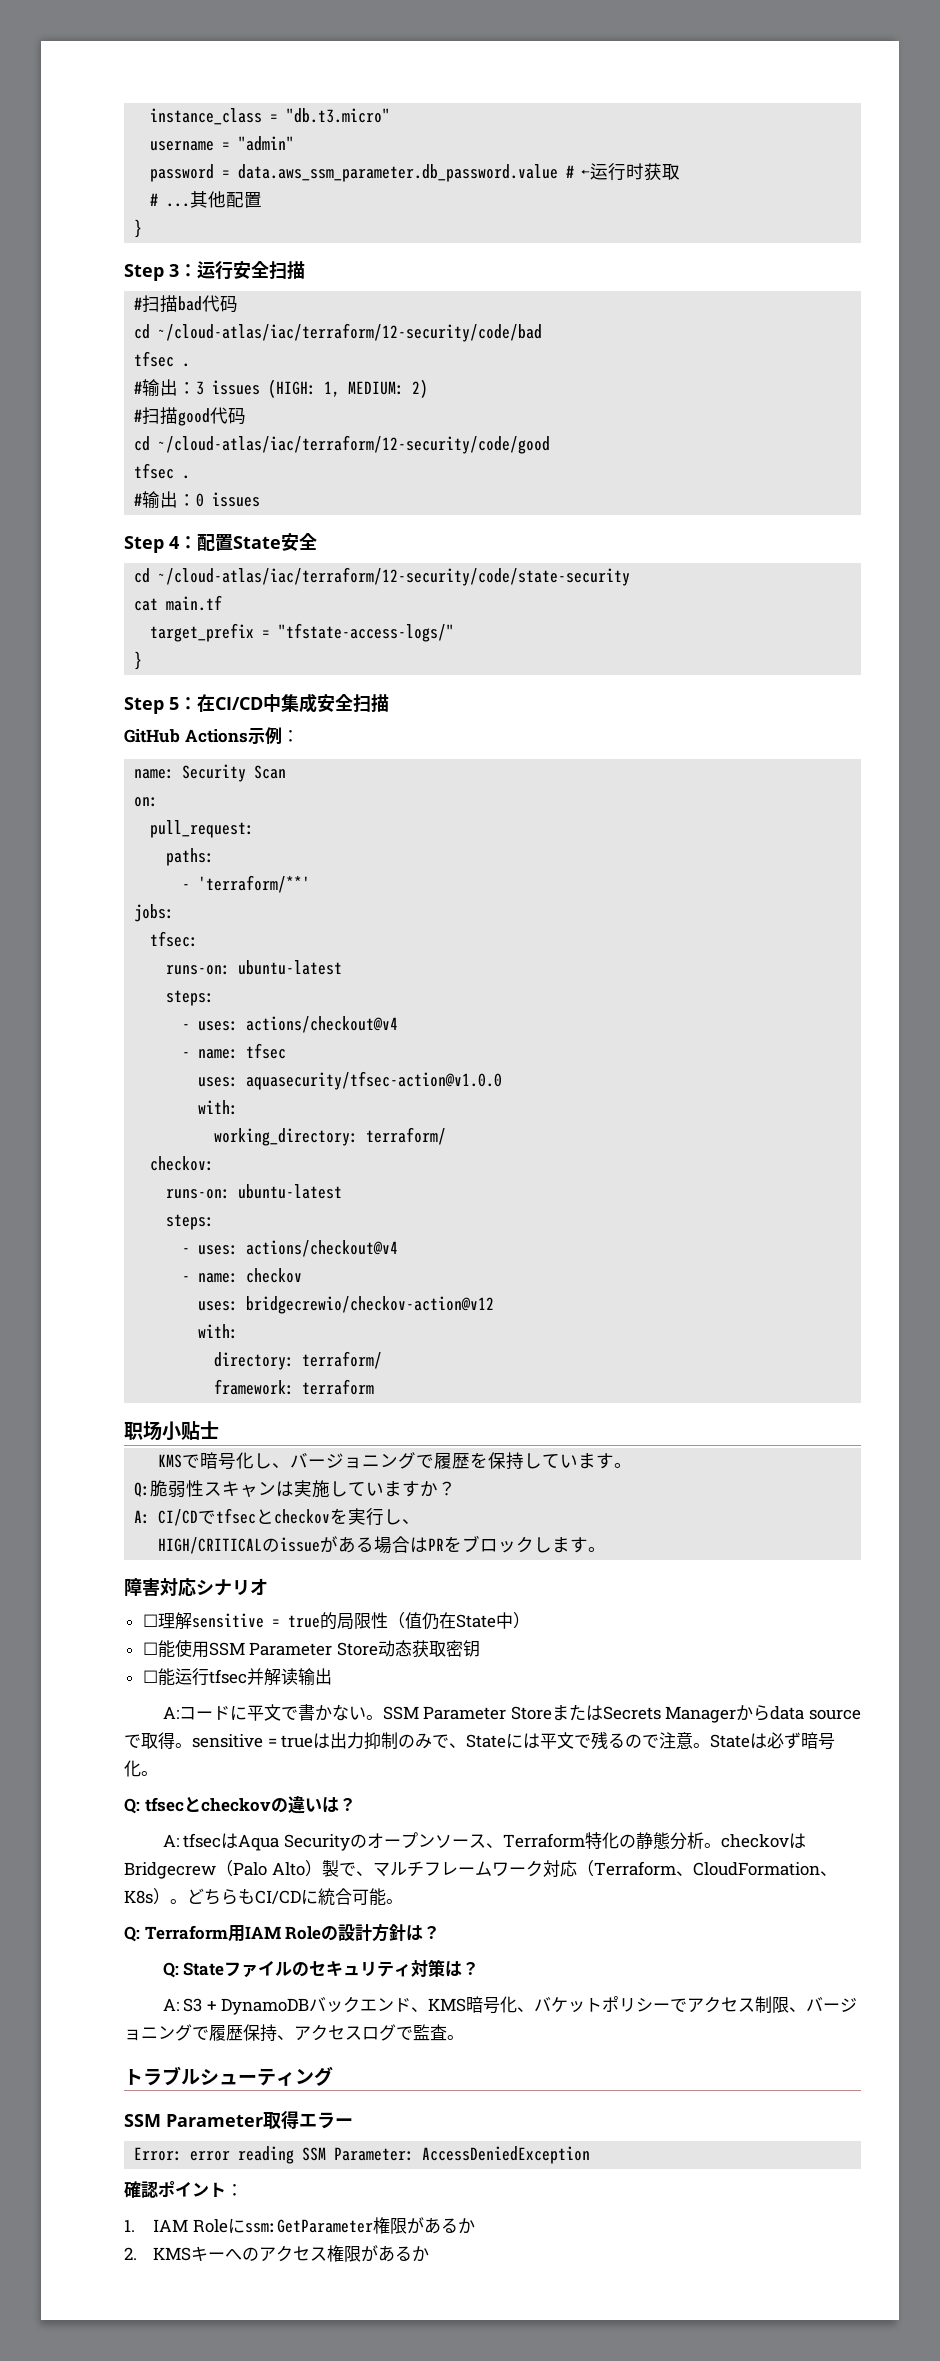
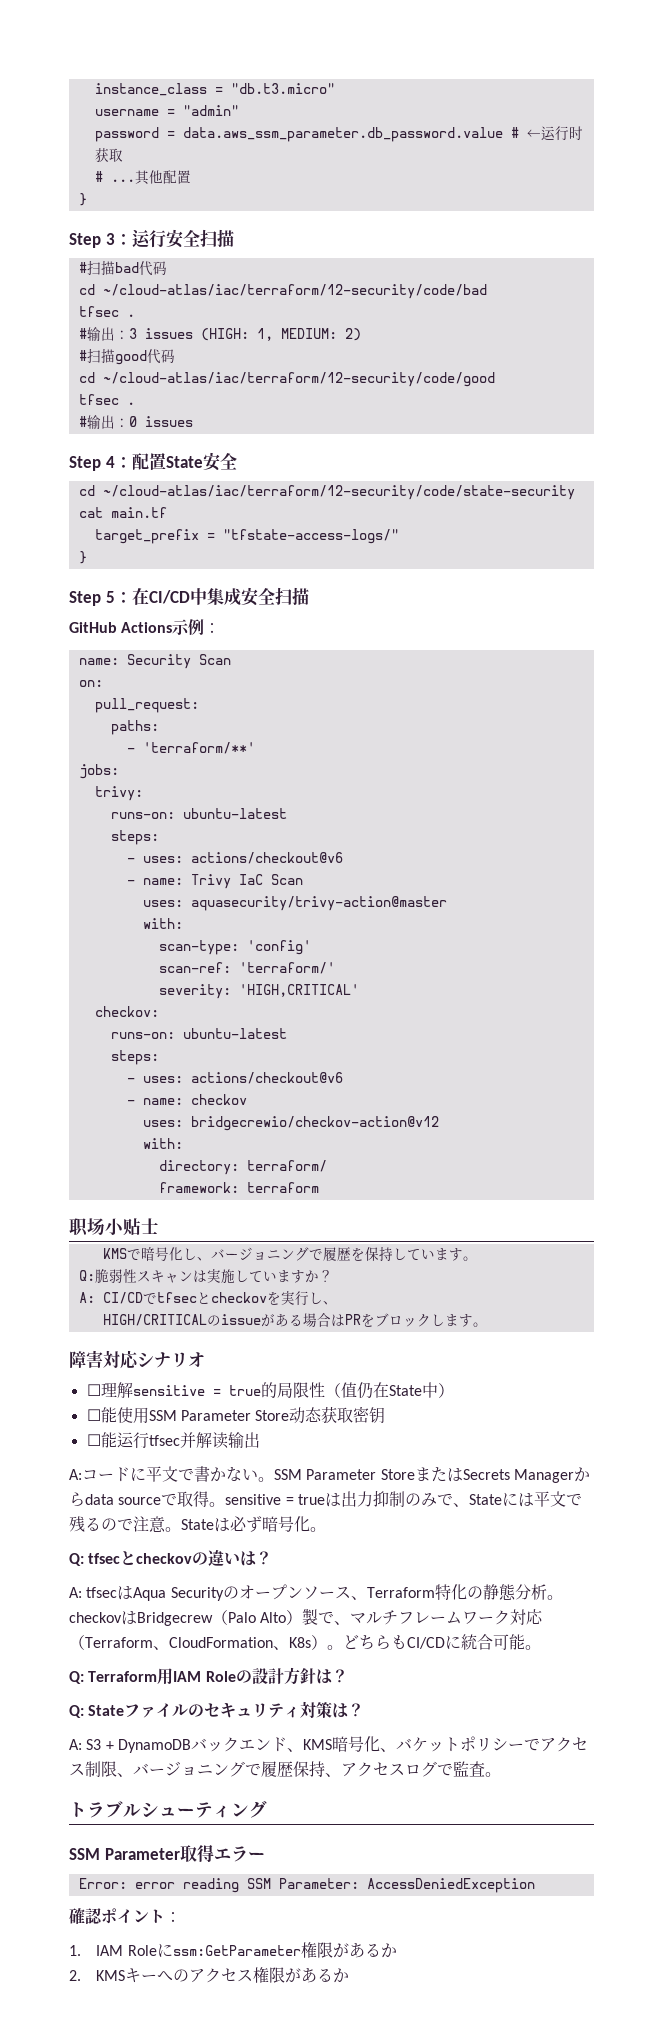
[150,931,199,947] [166,960,343,975] [166,990,215,1006] [182,1016,399,1033] [182,1043,287,1059] [198,1071,503,1090] [198,1100,239,1115] [214,1127,447,1146] tfsec: // runs-on: ubuntu-latest // steps: // - uses: actions/checkout@v4 // - name: tfsec // uses: aquasecurity/tfsec-action@v1.0.0 // with: // working_directory: terraform/ -> [94,786,143,801] [110,808,287,819] [110,830,159,845] [126,852,343,864] [126,874,303,889] [142,896,447,911] [142,918,183,929] [158,940,311,955] [158,962,335,974] [158,984,359,999] trivy: // runs-on: ubuntu-latest // steps: // - uses: actions/checkout@v6 // - name: Trivy IaC Scan // uses: aquasecurity/trivy-action@master // with: // scan-type: 'config' // scan-ref: 'terraform/' // severity: 'HIGH,CRITICAL'
[246,1240,399,1257] actions/checkout@v4 -> [190,1072,343,1084] actions/checkout@v6

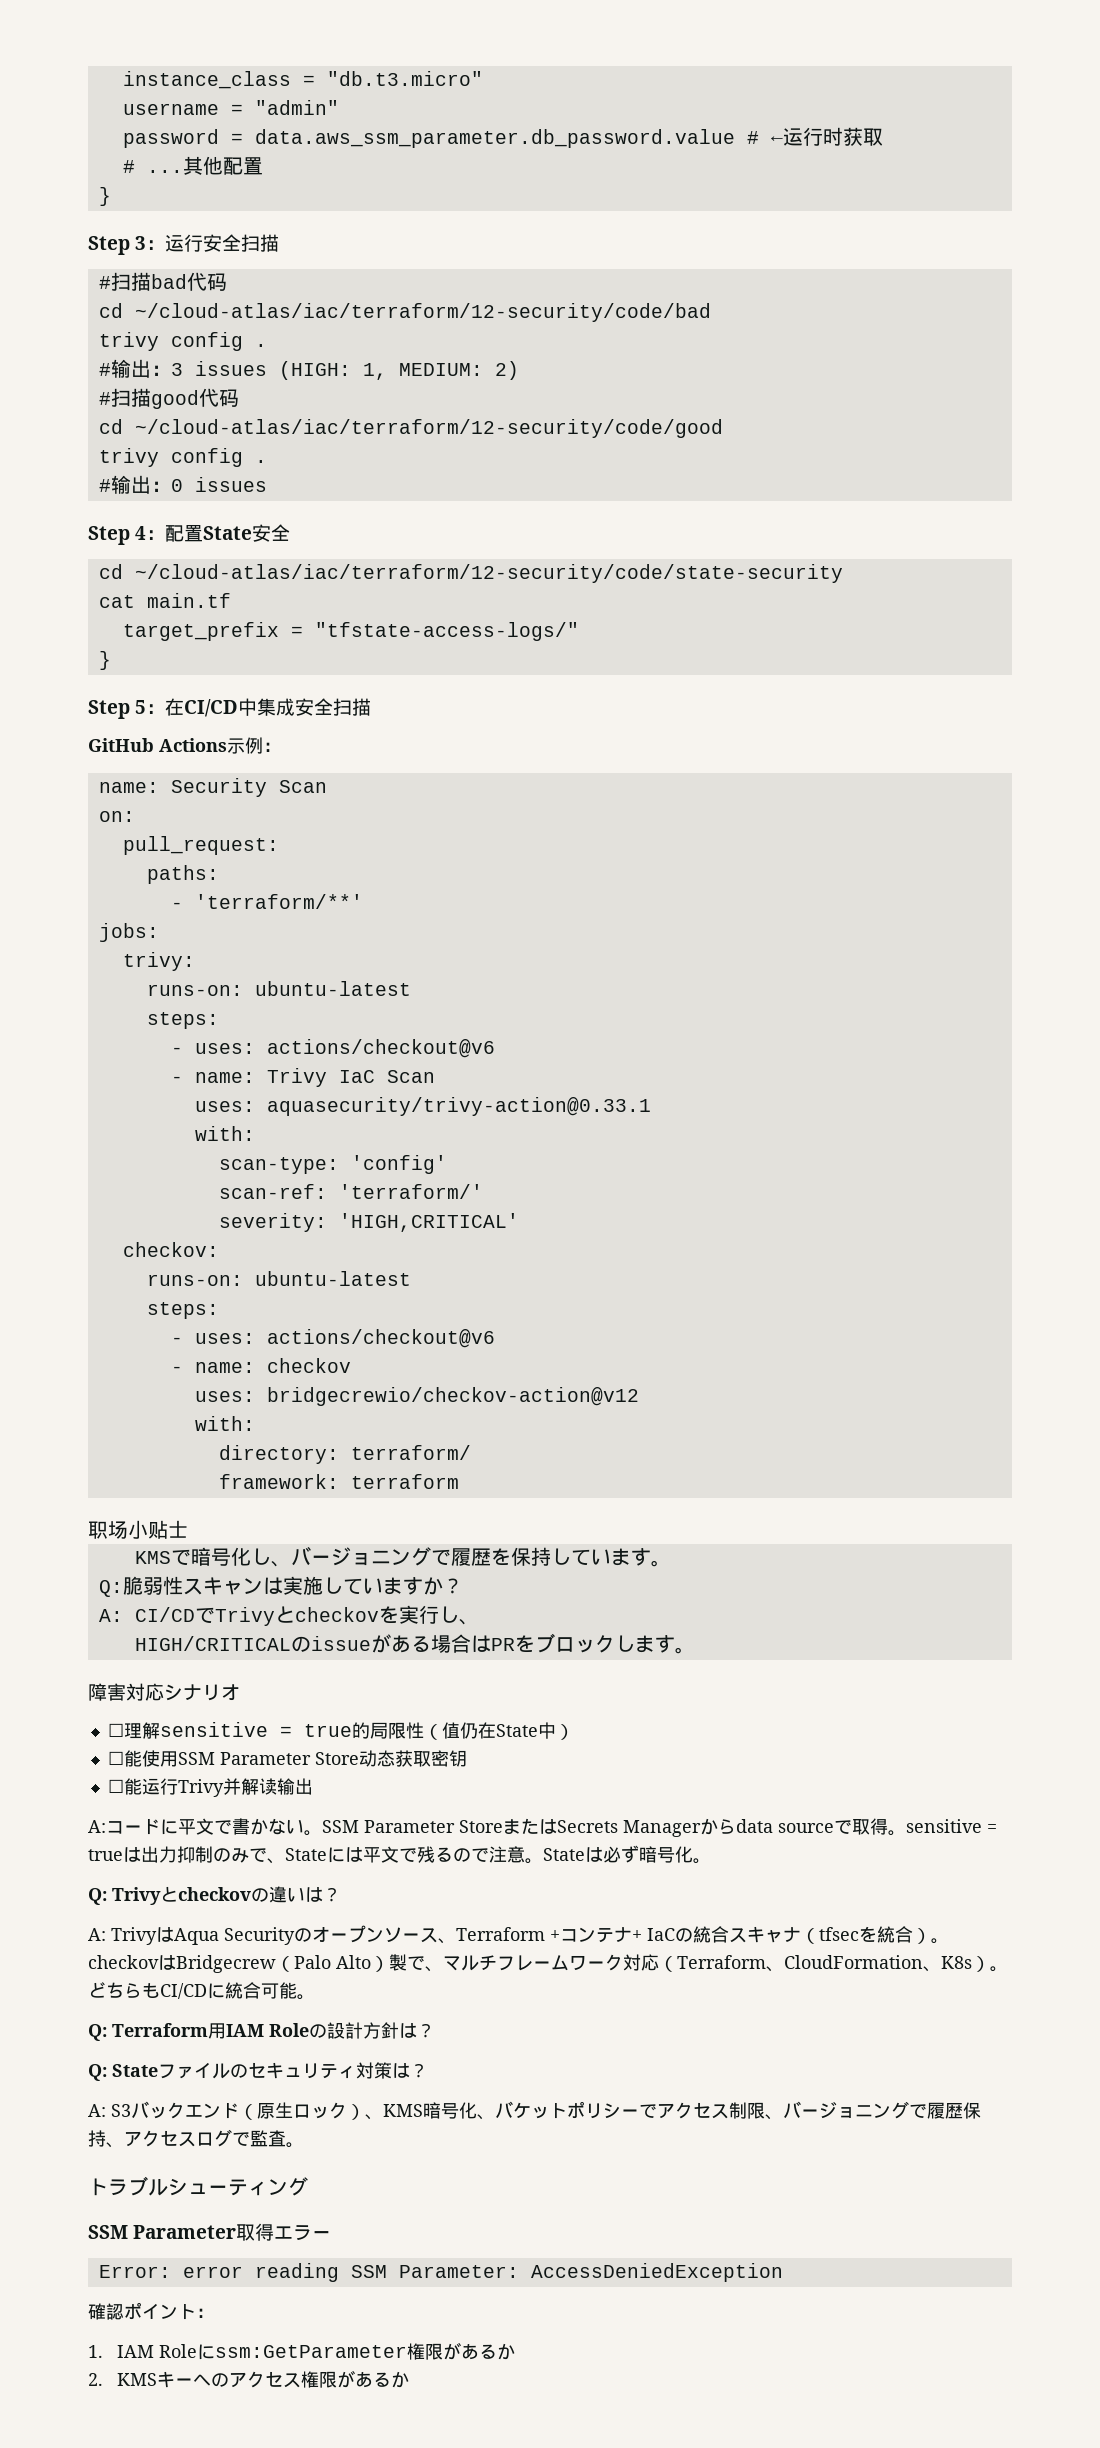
[78,306,119,317] tfsec -> [98,332,243,351] trivy config
[78,394,119,405] tfsec -> [98,448,243,467] trivy config
[190,896,447,911] aquasecurity/trivy-action@master -> [266,1097,651,1116] aquasecurity/trivy-action@0.33.1
[156,1292,197,1303] tfsec -> [214,1607,275,1626] Trivy
[148,1435,180,1446] tfsec -> [177,1779,224,1797] Trivy
[88,1553,121,1564] tfsec -> [112,1887,161,1905] Trivy
[86,1587,118,1598] tfsec -> [111,1927,157,1945] Trivy
[434,1584,547,1601] 特化の静態分析 -> [550,1926,931,1944] +コンテナ+ IaCの統合スキャナ（tfsecを統合）
[105,1739,191,1753] + DynamoDB -> (131, 2110) none
(287, 1744) none -> [239,2102,365,2120] （原生ロック）

